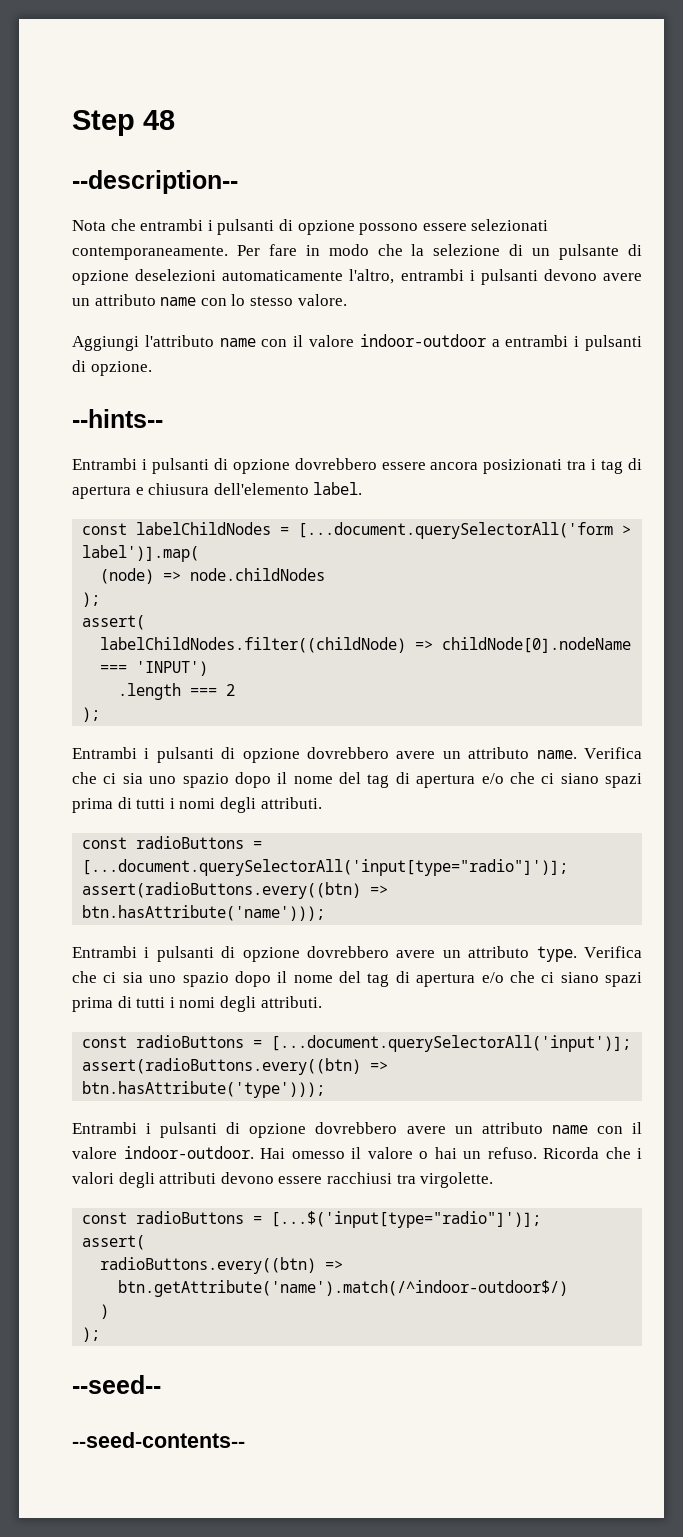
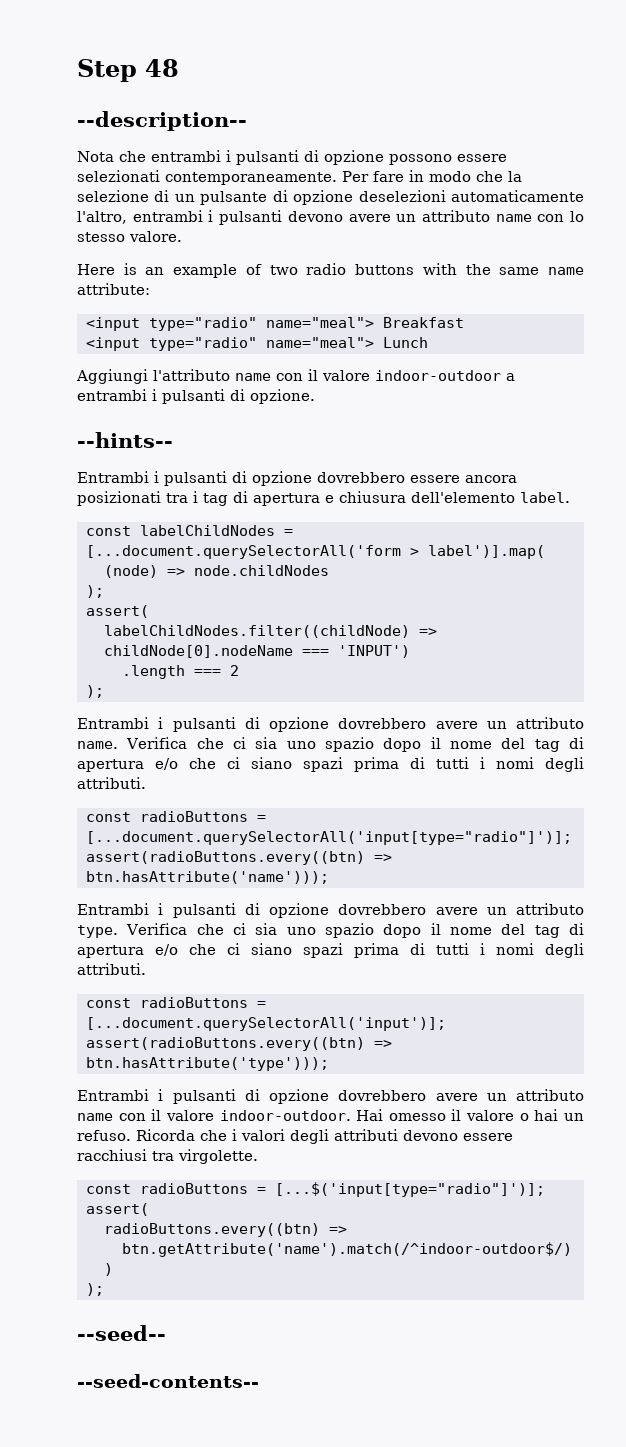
(347, 300) none -> [77,263,585,278] [77,283,150,295] [86,317,464,331] [86,337,428,351] // Here is an example of two radio buttons with the same name attribute: // <input type="radio" name="meal"> Breakfast // <input type="radio" name="meal"> Lunch

